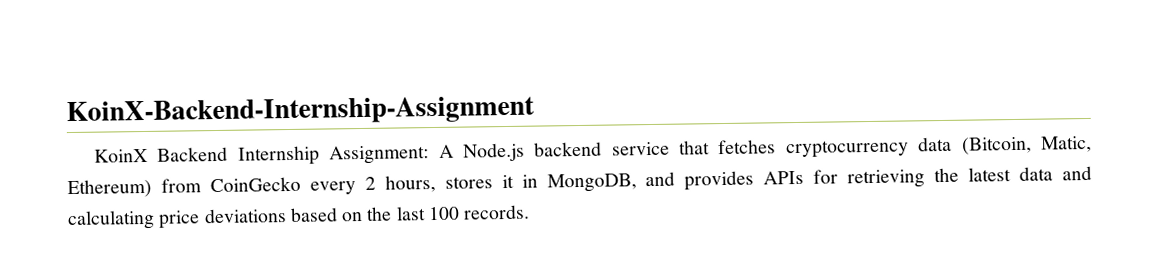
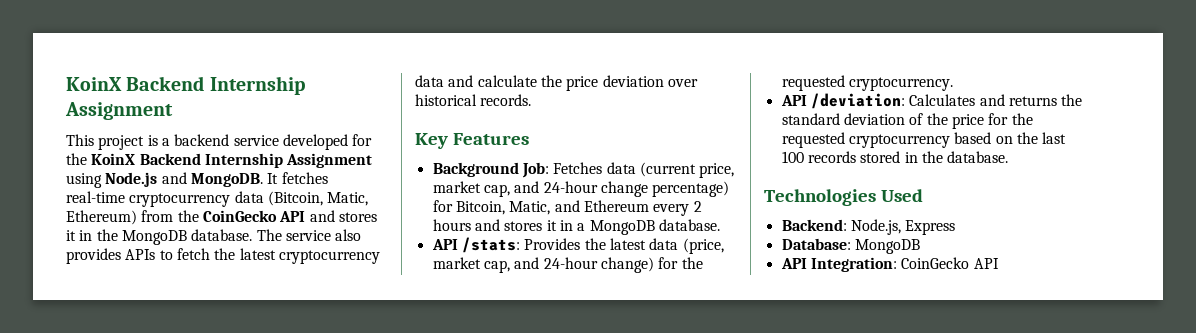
[66,95,535,128] [94,139,777,166] KoinX-Backend-Internship-Assignment // KoinX Backend Internship Assignment: A Node.js backend service that fetches -> [66,76,305,95] [65,102,173,120] [66,134,373,150] [66,153,373,168] [66,172,328,188] [66,191,125,203] KoinX Backend Internship Assignment // This project is a backend service developed for the KoinX Backend Internship Assignment using Node.js and MongoDB. It fetches real-time
[209,165,1093,195] [67,208,287,231] CoinGecko every 2 hours, stores it in MongoDB, and provides APIs for retrieving the latest data and calculating price deviations -> [177,210,377,222] [66,229,362,245] [66,248,380,264] [415,75,698,91] [415,94,532,106] [415,133,529,149] [432,162,735,178] [432,181,730,197] [432,200,702,216] [432,219,720,235] [431,237,724,254] [432,257,703,273] [781,75,953,91] [780,93,1083,109] [781,113,1033,129] [781,132,950,148] the CoinGecko API and stores it in the MongoDB database. The service also provides APIs to fetch the latest cryptocurrency data and calculate the price deviation over historical records. // Key Features // Background Job: Fetches data (current price, market cap, and 24-hour change percentage) for Bitcoin, Matic, and Ethereum every 2 hours and stores it in a MongoDB database. // API /stats: Provides the latest data (price, market cap, and 24-hour change) for the requested cryptocurrency. // API /deviation: Calculates and returns the standard deviation of the price for the requested cryptocurrency
[463,204,531,220] records. -> [807,151,1009,163] [764,189,923,206] [781,219,956,235] [781,238,920,254] [780,257,999,272] records stored in the database. // Technologies Used // Backend: Node.js, Express // Database: MongoDB // API Integration: CoinGecko API

